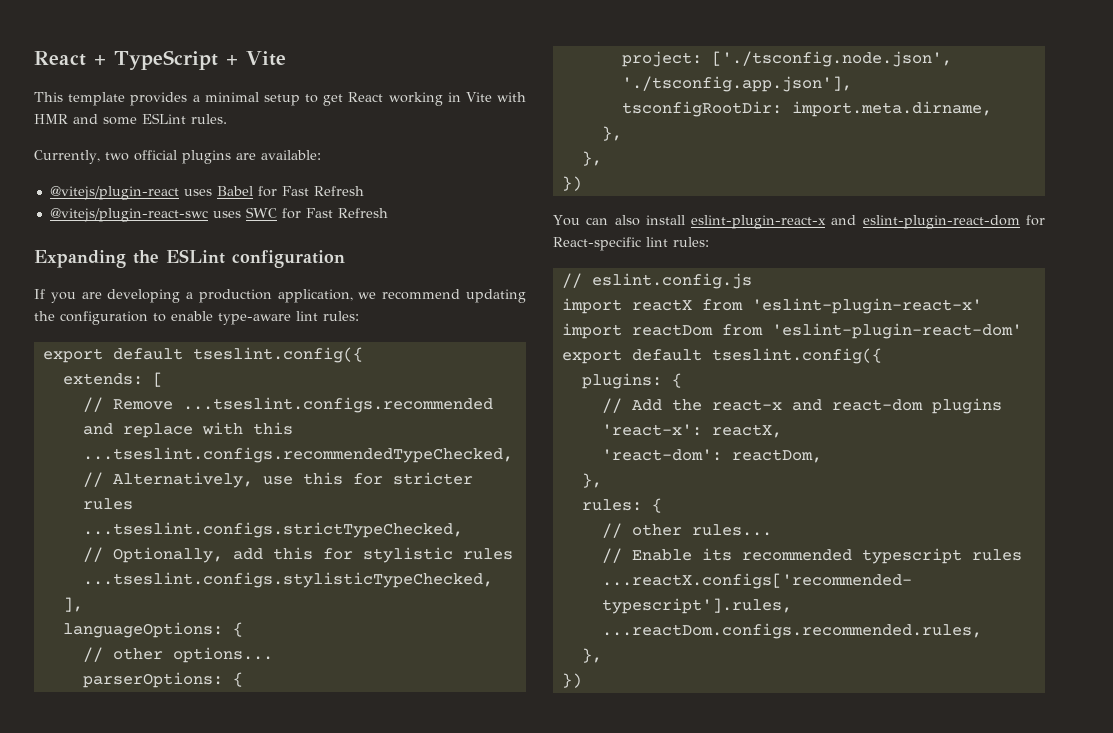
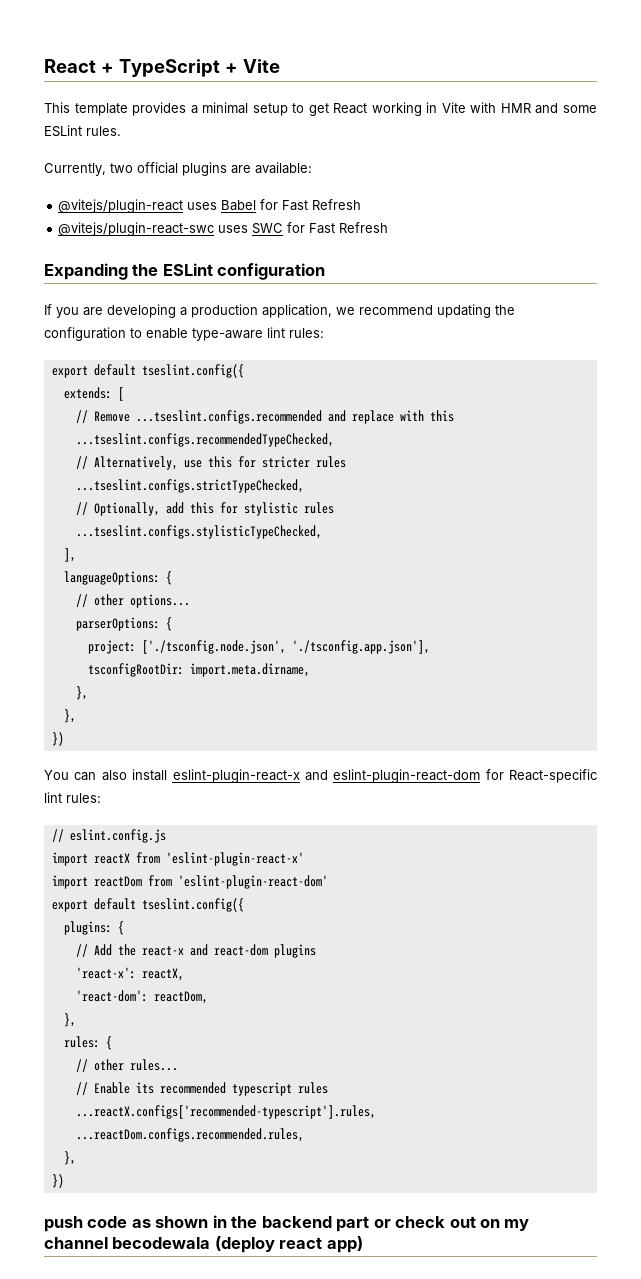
(582, 680) none -> [44,1215,530,1232] [44,1236,363,1253] // push code as shown in the backend part or check out on my channel becodewala (deploy react app)

